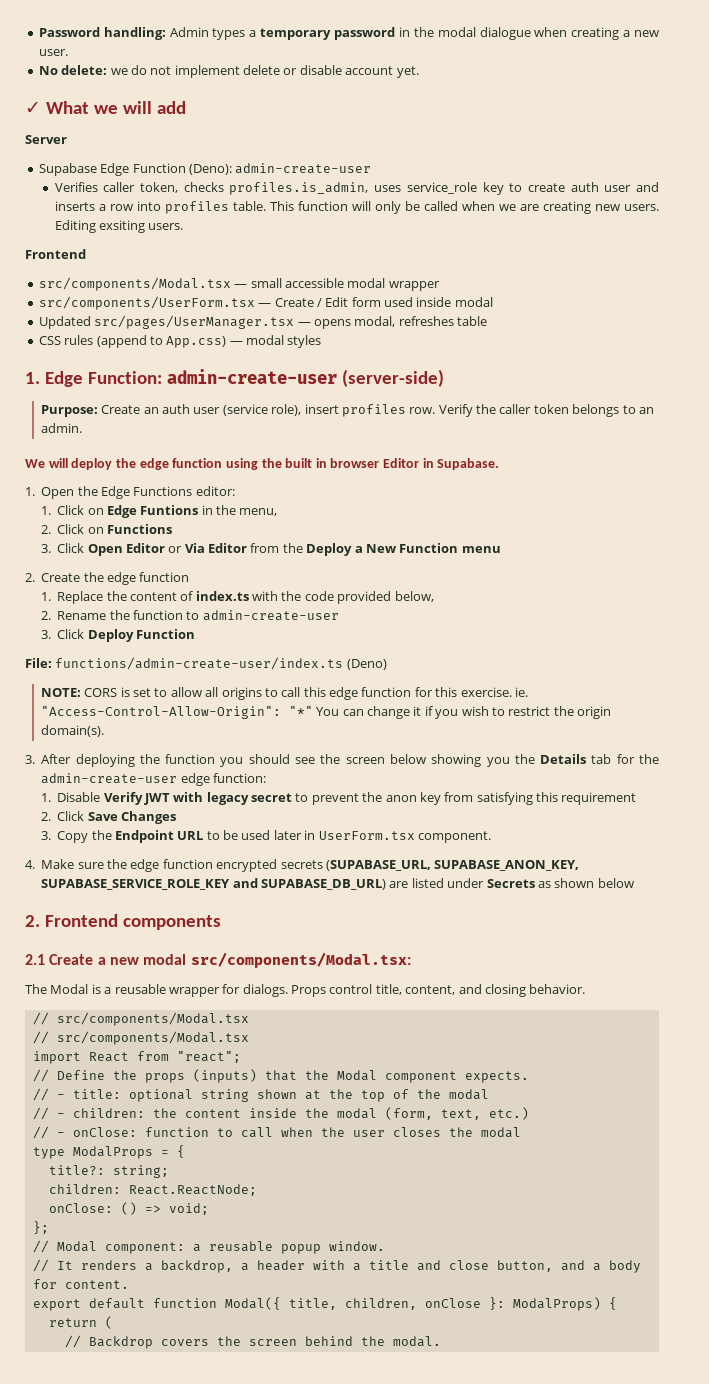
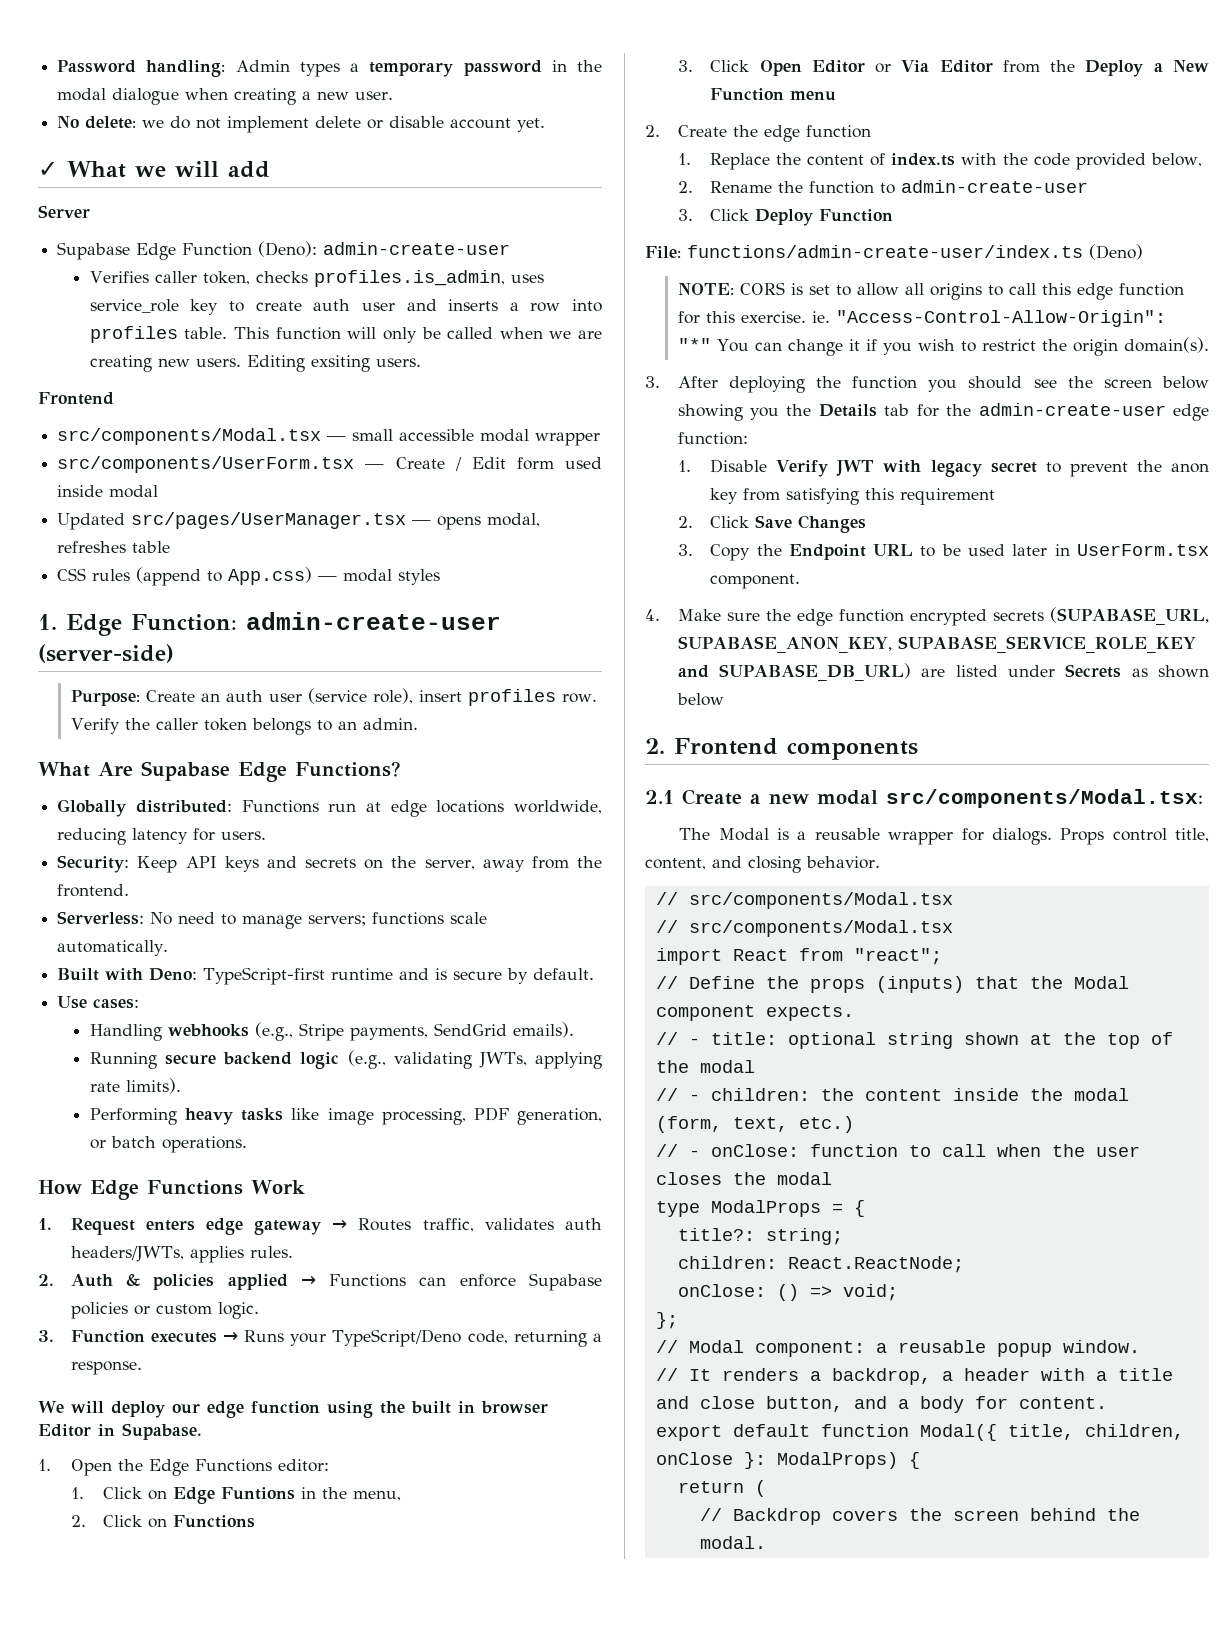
(82, 428) none -> [38,761,401,782] [57,799,603,817] [57,828,267,845] [57,855,603,873] [57,884,130,897] [57,911,488,929] [57,940,169,956] [57,967,595,985] [57,996,140,1009] [89,1022,574,1041] [89,1050,602,1069] [89,1078,181,1094] [89,1107,602,1125] [89,1136,247,1153] [38,1180,305,1200] [38,1218,602,1235] [70,1246,293,1263] [38,1273,602,1291] [70,1302,259,1319] [38,1329,602,1347] [70,1361,142,1375] // What Are Supabase Edge Functions? // Globally distributed: Functions run at edge locations worldwide, reducing latency for users. // Security: Keep API keys and secrets on the server, away from the frontend. // Serverless: No need to manage servers; functions scale automatically. // Built with Deno: TypeScript-first runtime and is secure by default. // Use cases: // Handling webhooks (e.g., Stripe payments, SendGrid emails). // Running secure backend logic (e.g., validating JWTs, applying rate limits). // Performing heavy tasks like image processing, PDF generation, or batch operations. // How Edge Functions Work // 1. Request enters edge gateway → Routes traffic, validates auth headers/JWTs, applies rules. // 2. Auth & policies applied → Functions can enforce Supabase policies or custom logic. // 3. Function executes → Runs your TypeScript/Deno code, returning a response.
[115,458,136,468] the -> [171,1403,200,1414] our

